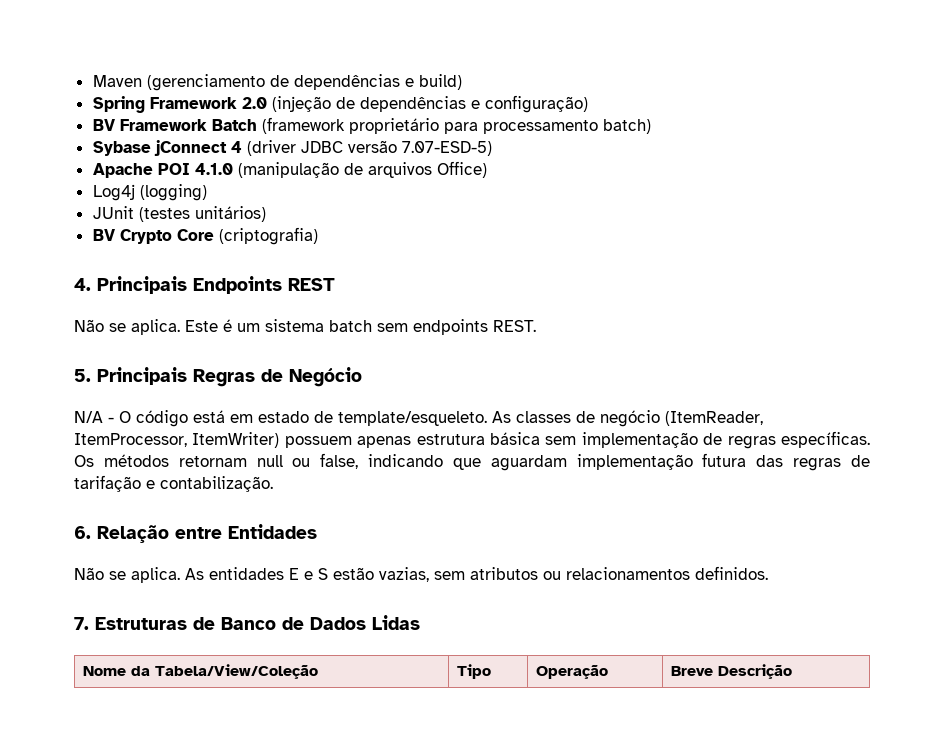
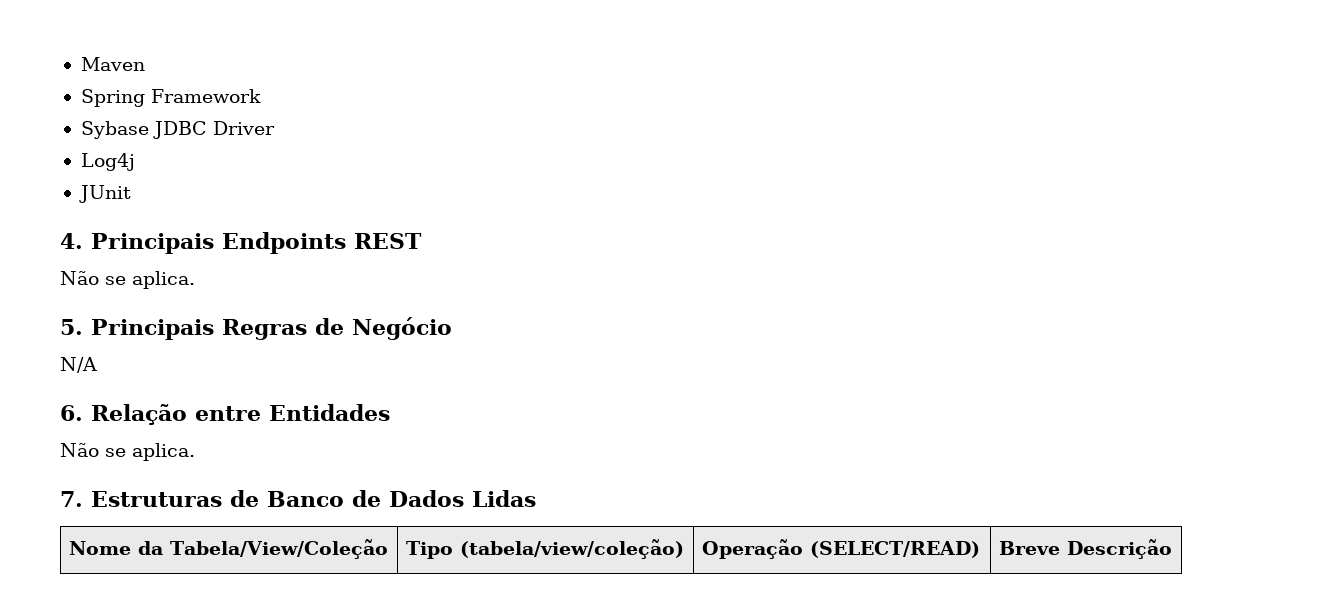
[146,74,462,91] [92,95,588,113] [92,117,651,134] [92,140,492,156] [92,161,487,178] (gerenciamento de dependências e build) // Spring Framework 2.0 (injeção de dependências e configuração) // BV Framework Batch (framework proprietário para processamento batch) // Sybase jConnect 4 (driver JDBC versão 7.07-ESD-5) // Apache POI 4.1.0 (manipulação de arquivos Office) -> [80,89,261,107] [80,121,275,139] // Spring Framework // Sybase JDBC Driver
[139,184,207,201] (logging) -> (135, 162) none
[138,206,266,222] [92,227,318,245] (testes unitários) // BV Crypto Core (criptografia) -> (131, 194) none
[185,319,536,335] Este é um sistema batch sem endpoints REST. -> (195, 280) none
[108,410,763,427] [74,431,870,449] [74,453,870,471] [74,475,273,492] - O código está em estado de template/esqueleto. As classes de negócio (ItemReader, ItemProcessor, ItemWriter) possuem apenas estrutura básica sem implementação de regras específicas. Os métodos retornam null ou false, indicando que aguardam implementação futura das regras de tarifação e contabilização. -> (97, 365) none
[185,566,768,582] As entidades E e S estão vazias, sem atributos ou relacionamentos definidos. -> (195, 452) none
(492, 671) none -> [459,539,684,559] (tabela/view/coleção)
(609, 672) none -> [809,541,980,558] (SELECT/READ)

